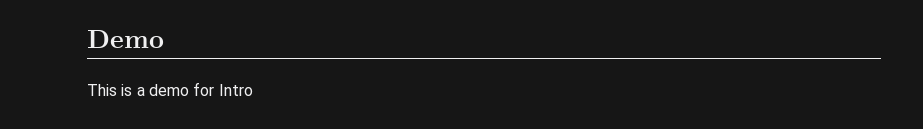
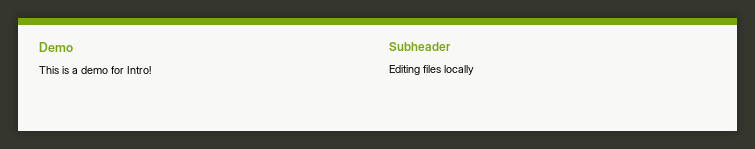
[218,84,253,96] Intro -> [127,66,151,74] [389,42,451,51] [389,65,474,75] Intro! // Subheader // Editing files locally

